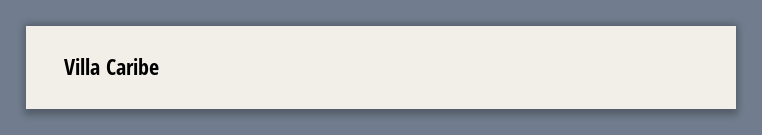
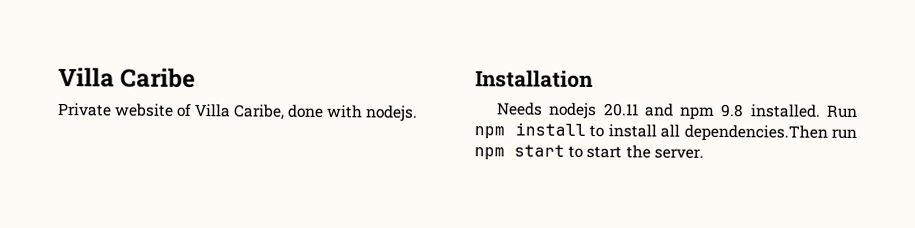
(159, 66) none -> [57,103,419,122] [475,70,594,89] [496,102,858,120] [474,122,857,142] [474,144,704,160] // Private website of Villa Caribe, done with nodejs. // Installation // Needs nodejs 20.11 and npm 9.8 installed. Run npm install to install all dependencies.Then run npm start to start the server.

